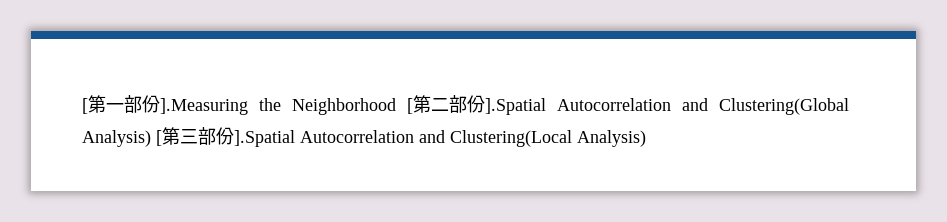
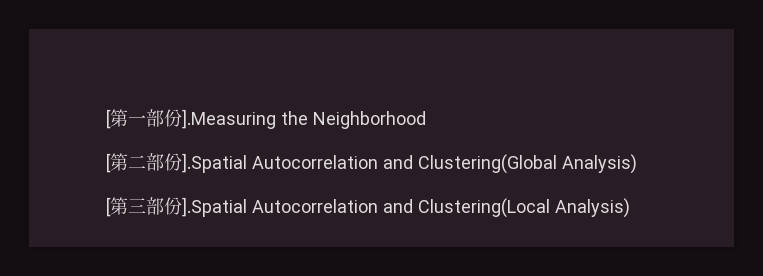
(396, 106) none -> (426, 120) //
(151, 138) none -> (637, 164) //

